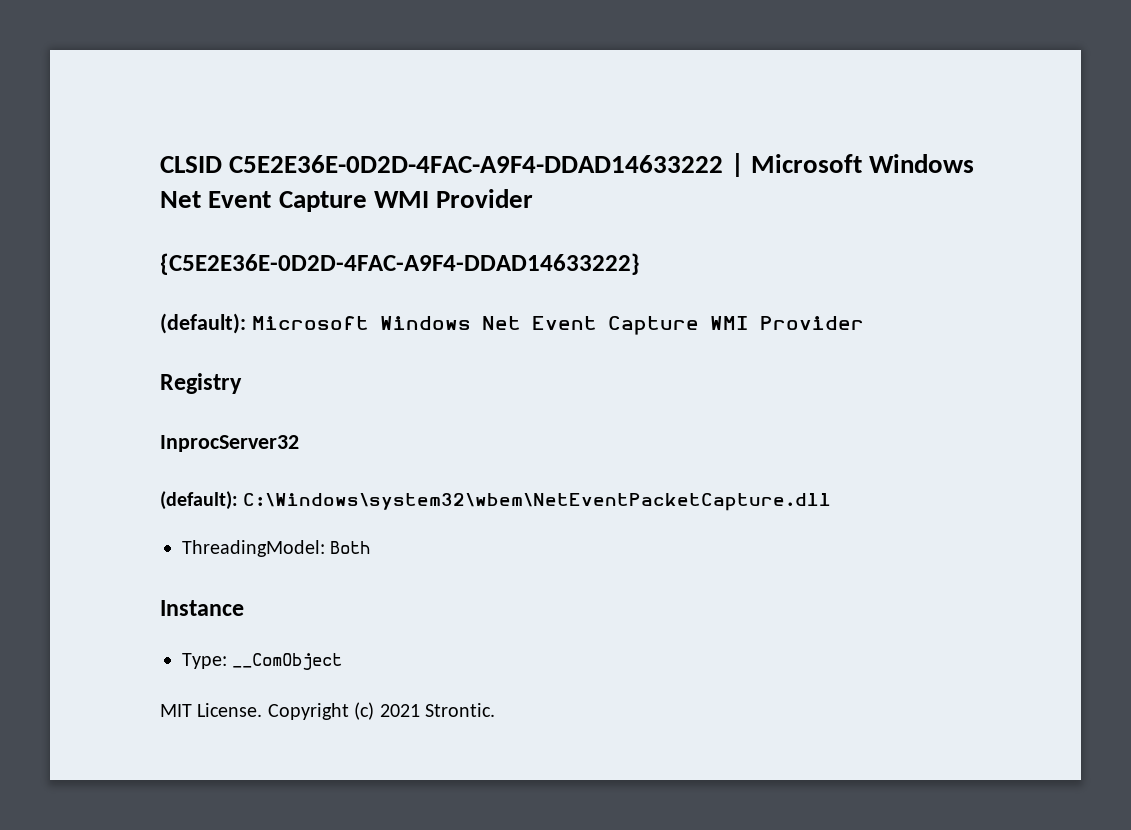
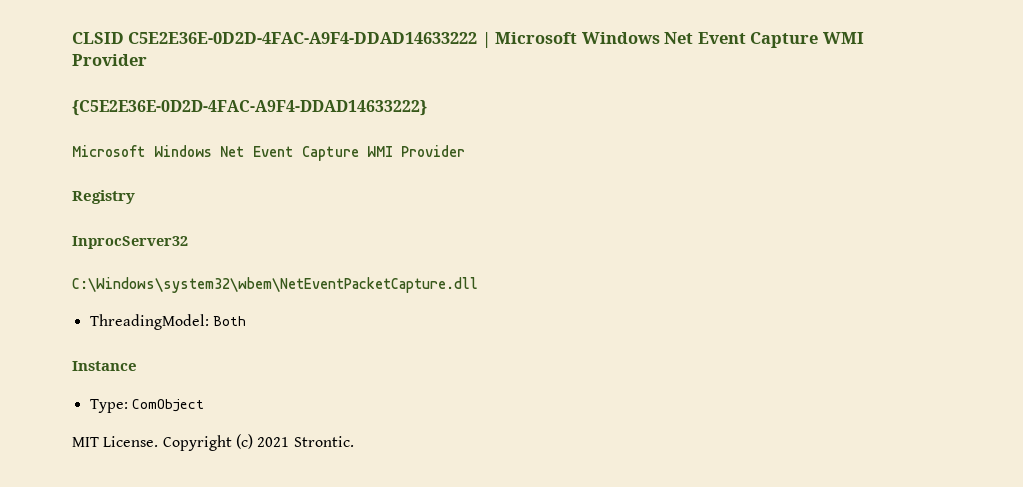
[160,313,246,334] (default): -> (427, 108) none
[160,491,238,510] (default): -> (188, 242) none
[232,653,343,670] __ComObject -> [131,399,204,412] ComObject

